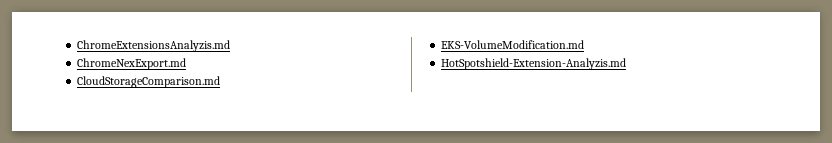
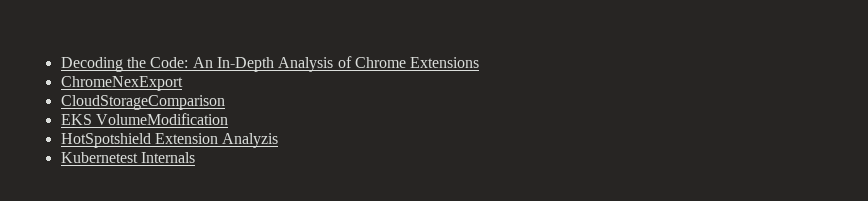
[77,40,231,52] [77,58,187,70] [77,76,221,88] [441,40,585,49] [441,58,627,70] ChromeExtensionsAnalyzis.md // ChromeNexExport.md // CloudStorageComparison.md // EKS-VolumeModification.md // HotSpotshield-Extension-Analyzis.md -> [60,56,480,72] [60,76,183,91] [60,95,225,110] [60,113,228,125] [60,133,279,148] [60,152,195,163] Decoding the Code: An In-Depth Analysis of Chrome Extensions // ChromeNexExport // CloudStorageComparison // EKS VolumeModification // HotSpotshield Extension Analyzis // Kubernetest Internals

